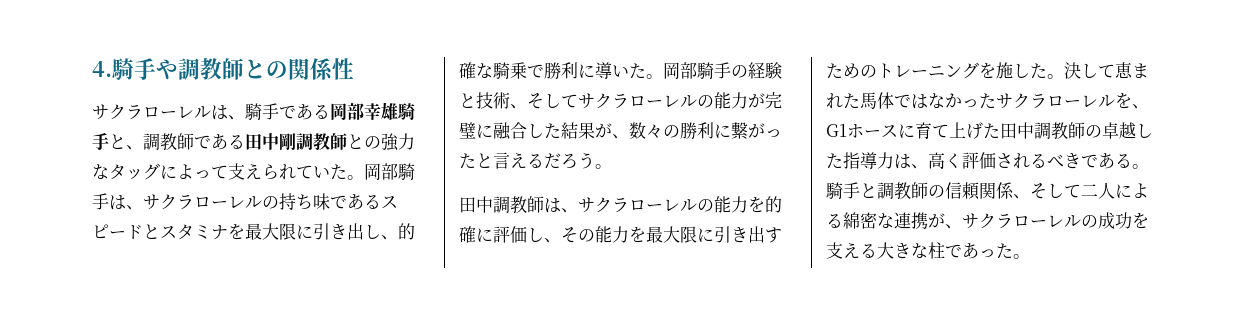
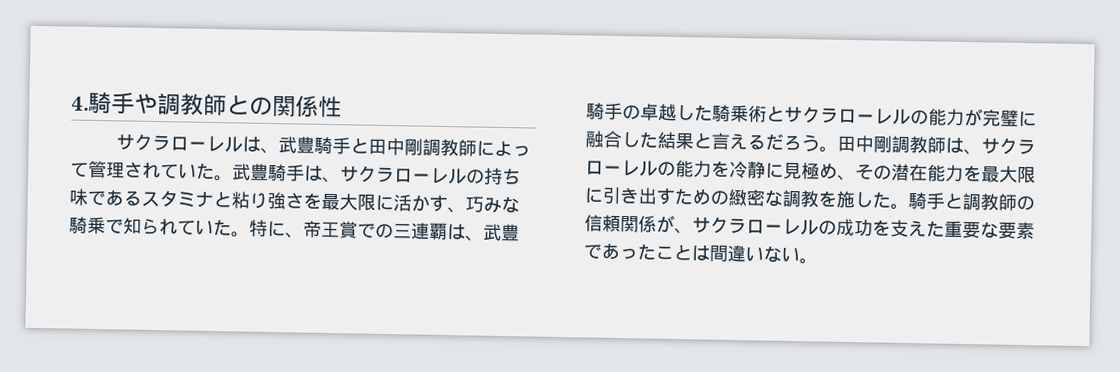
[244,102,415,120] [92,133,415,151] [92,163,160,180] 騎手である岡部幸雄騎手と、調教師である田中剛調教師との強力なタッグ -> [277,136,477,157] 武豊騎手と田中剛調教師
[228,163,398,180] 支えられていた。岡部 -> [88,160,269,182] 管理されていた。武豊
[92,223,415,240] [459,62,782,80] [459,92,578,109] ピードとスタミナを最大限に引き出し、的確な騎乗で勝利に導いた。岡部騎手の経験と技術、そして -> [159,190,520,214] [69,216,520,242] [586,102,785,123] タミナと粘り強さを最大限に活かす、巧みな騎乗で知られていた。特に、帝王賞での三連覇は、武豊騎手の卓越した騎乗術と
[595,122,782,140] [459,153,476,169] が、数々の勝利に繋がった -> (694, 141) none
[459,196,493,213] // 田中 -> [837,135,892,153] 田中剛
[765,196,782,213] [459,226,595,243] 的確に評価し、その -> [729,160,928,182] 冷静に見極め、その潜在
[877,62,1149,79] [826,92,1149,109] [826,122,1153,140] [826,152,1132,169] トレーニングを施した。決して恵まれた馬体ではなかったサクラローレルを、G1ホースに育て上げた田中調教師の卓越した指導力は、高く評価されるべきである -> [728,188,891,209] 緻密な調教を施した
[1013,182,1149,199] [826,212,928,229] 、そして二人による綿密な連携 -> (657, 224) none
[860,242,1013,259] る大きな柱であった -> [926,220,1035,240] [583,243,800,263] た重要な要素であったことは間違いない

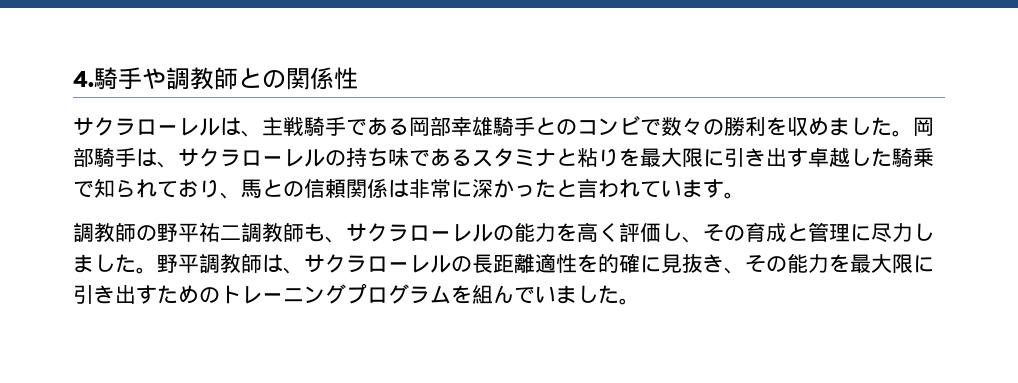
[277,136,531,157] [70,160,269,182] 武豊騎手と田中剛調教師によって管理されていた。武豊 -> [262,116,934,137] [73,147,94,167] 主戦騎手である岡部幸雄騎手とのコンビで数々の勝利を収めました。岡部
[267,191,520,214] [69,216,520,242] [586,102,1037,128] [585,130,892,153] 強さを最大限に活かす、巧みな騎乗で知られていた。特に、帝王賞での三連覇は、武豊騎手の卓越した騎乗術とサクラローレルの能力が完璧に融合した結果と言えるだろう。田中剛 -> [619,147,934,168] [73,178,745,199] [73,222,934,243] [73,254,199,274] を最大限に引き出す卓越した騎乗で知られており、馬との信頼関係は非常に深かったと言われています。 // 調教師の野平祐二調教師も、サクラローレルの能力を高く評価し、その育成と管理に尽力しました。野平
[675,159,928,182] 能力を冷静に見極め、その潜在 -> [472,253,787,274] 長距離適性を的確に見抜き、その
[728,188,1035,211] [584,214,1035,240] [583,243,800,263] 緻密な調教を施した。騎手と調教師の信頼関係が、サクラローレルの成功を支えた重要な要素であったことは間違いない -> [220,284,619,304] トレーニングプログラムを組んでいました

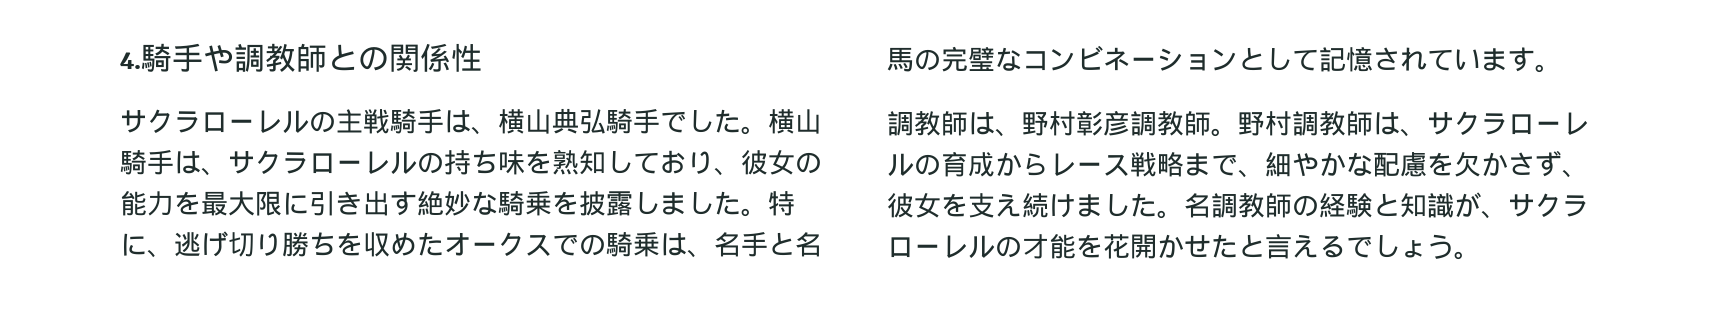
[220,117,262,137] は、 -> [309,111,336,133] の
[346,116,934,137] [73,147,94,167] である岡部幸雄騎手とのコンビで数々の勝利を収めました。岡部 -> [444,108,822,135] は、横山典弘騎手でした。横山
[409,147,934,168] [73,178,619,199] であるスタミナと粘りを最大限に引き出す卓越した騎乗で知られており、馬との信頼関係は非常に深かったと言わ -> [525,149,822,176] [120,191,795,217] [120,231,822,258] [887,45,1400,72] を熟知しており、彼女の能力を最大限に引き出す絶妙な騎乗を披露しました。特に、逃げ切り勝ちを収めたオークスでの騎乗は、名手と名馬の完璧なコンビネーションとして記憶さ
[136,222,934,243] [73,254,199,274] の野平祐二調教師も、サクラローレルの能力を高く評価し、その育成と管理に尽力しました。野平 -> [968,110,1292,137] は、野村彰彦調教師。野村
[472,253,934,274] [73,284,619,304] 長距離適性を的確に見抜き、その能力を最大限に引き出すためのトレーニングプログラムを組んでいました -> [941,150,1589,178] [887,192,1589,219] [887,234,1454,259] 育成からレース戦略まで、細やかな配慮を欠かさず、彼女を支え続けました。名調教師の経験と知識が、サクラローレルの才能を花開かせたと言えるでしょう

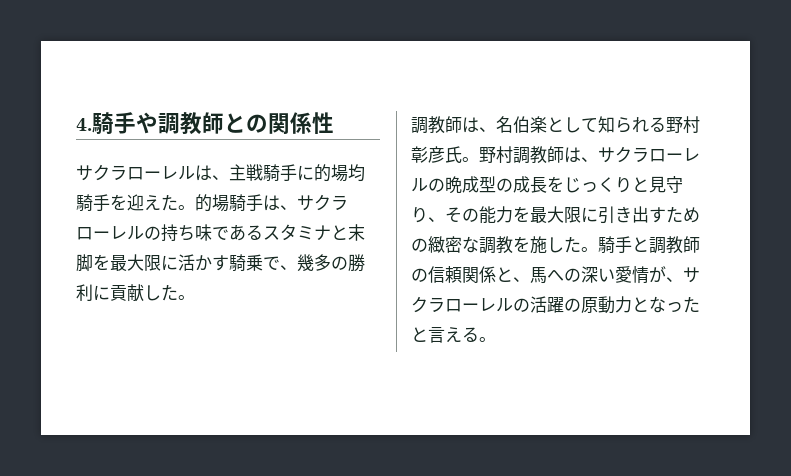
[309,111,336,133] の -> [195,165,229,181] は、
[444,108,822,135] は、横山典弘騎手でした。横山 -> [297,164,365,182] [76,194,229,212] に的場均騎手を迎えた。的場
[525,149,822,176] [120,191,795,217] [120,231,822,258] [887,45,1562,73] [887,111,1022,137] を熟知しており、彼女の能力を最大限に引き出す絶妙な騎乗を披露しました。特に、逃げ切り勝ちを収めたオークスでの騎乗は、名手と名馬の完璧なコンビネーションとして記憶されています。 // 調教師は、 -> [212,224,365,241] [76,254,365,272] [76,284,195,302] [411,116,666,134] であるスタミナと末脚を最大限に活かす騎乗で、幾多の勝利に貢献した。 // 調教師は、名伯楽として知られる
[1130,111,1211,136] 調教師 -> [445,146,462,163] 氏
[941,150,1589,178] [887,193,1454,219] 育成からレース戦略まで、細やかな配慮を欠かさず、彼女を支え続けました。名調教師の経験と知識 -> [445,176,683,194] [411,206,700,224] [411,236,700,254] [411,266,649,284] 晩成型の成長をじっくりと見守り、その能力を最大限に引き出すための緻密な調教を施した。騎手と調教師の信頼関係と、馬への深い愛情
[1022,234,1211,259] 才能を花開かせ -> [530,296,683,314] 活躍の原動力となっ
[1346,234,1454,259] でしょう -> (479, 334) none

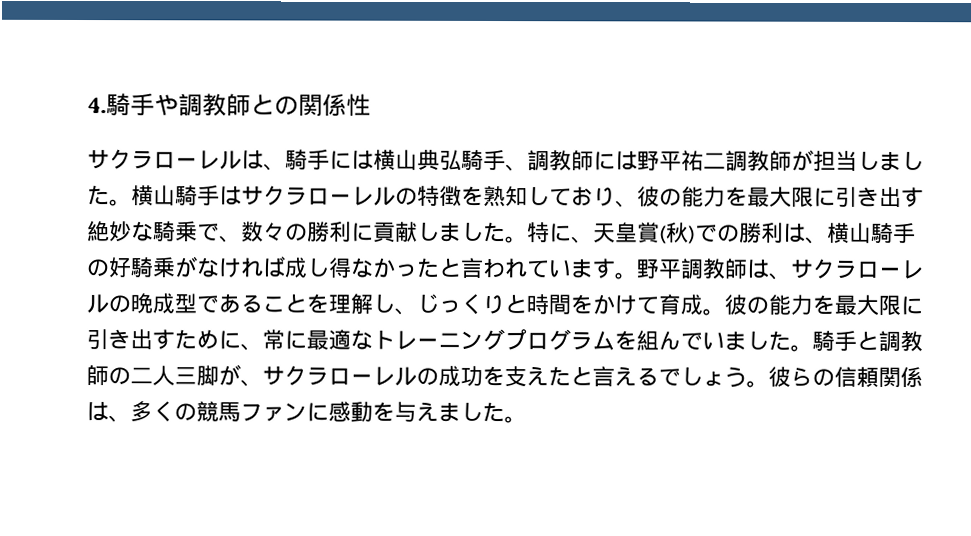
[229,164,365,182] [76,194,348,212] [76,224,365,242] [76,254,229,272] 主戦騎手に的場均騎手を迎えた。的場騎手は、サクラローレルの持ち味であるスタミナと末脚を最大限に活かす -> [285,149,924,172] [87,185,924,208] [87,221,154,243] 騎手には横山典弘騎手、調教師には野平祐二調教師が担当しました。横山騎手はサクラローレルの特徴を熟知しており、彼の能力を最大限に引き出す絶妙な
[297,254,331,272] 幾多 -> [241,221,286,243] 数々
[161,284,195,301] [411,116,700,134] [411,146,513,163] た。 // 調教師は、名伯楽として知られる野村彰彦氏。野村 -> [439,221,916,244] [86,256,682,280] ました。特に、天皇賞(秋)での勝利は、横山騎手の好騎乗がなければ成し得なかったと言われています。野平
[496,176,683,193] [411,207,462,223] の成長をじっくりと見守り、そ -> [196,293,747,316] であることを理解し、じっくりと時間をかけて育成。彼
[411,236,547,254] の緻密な調教を施 -> [218,328,747,351] に、常に最適なトレーニングプログラムを組んでいま
[428,266,649,284] 信頼関係と、馬への深い愛情 -> [130,365,219,387] 二人三脚
[530,296,700,314] [411,327,479,343] 活躍の原動力となったと言える -> [438,365,923,389] [86,401,505,423] 成功を支えたと言えるでしょう。彼らの信頼関係は、多くの競馬ファンに感動を与えました

